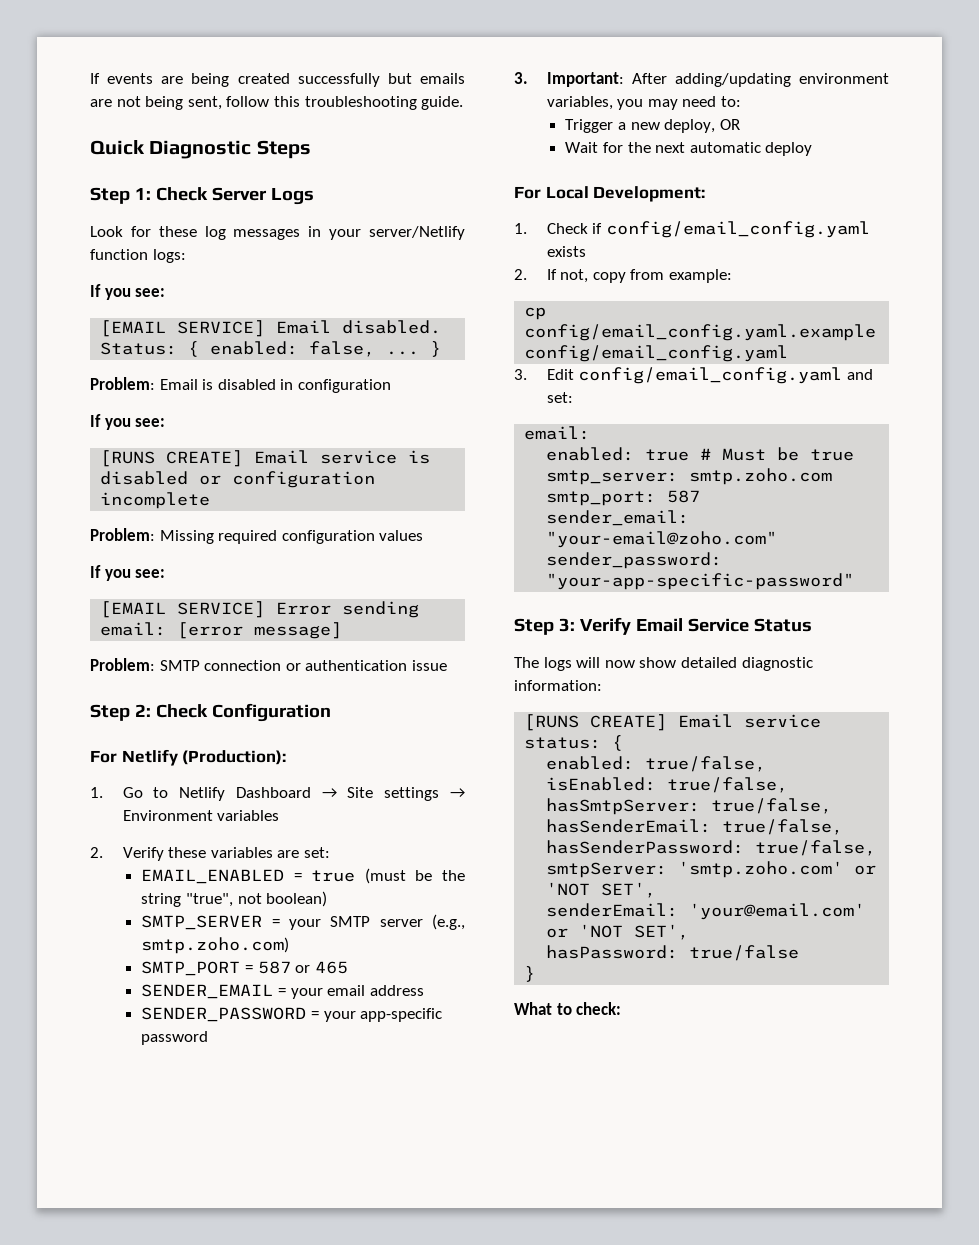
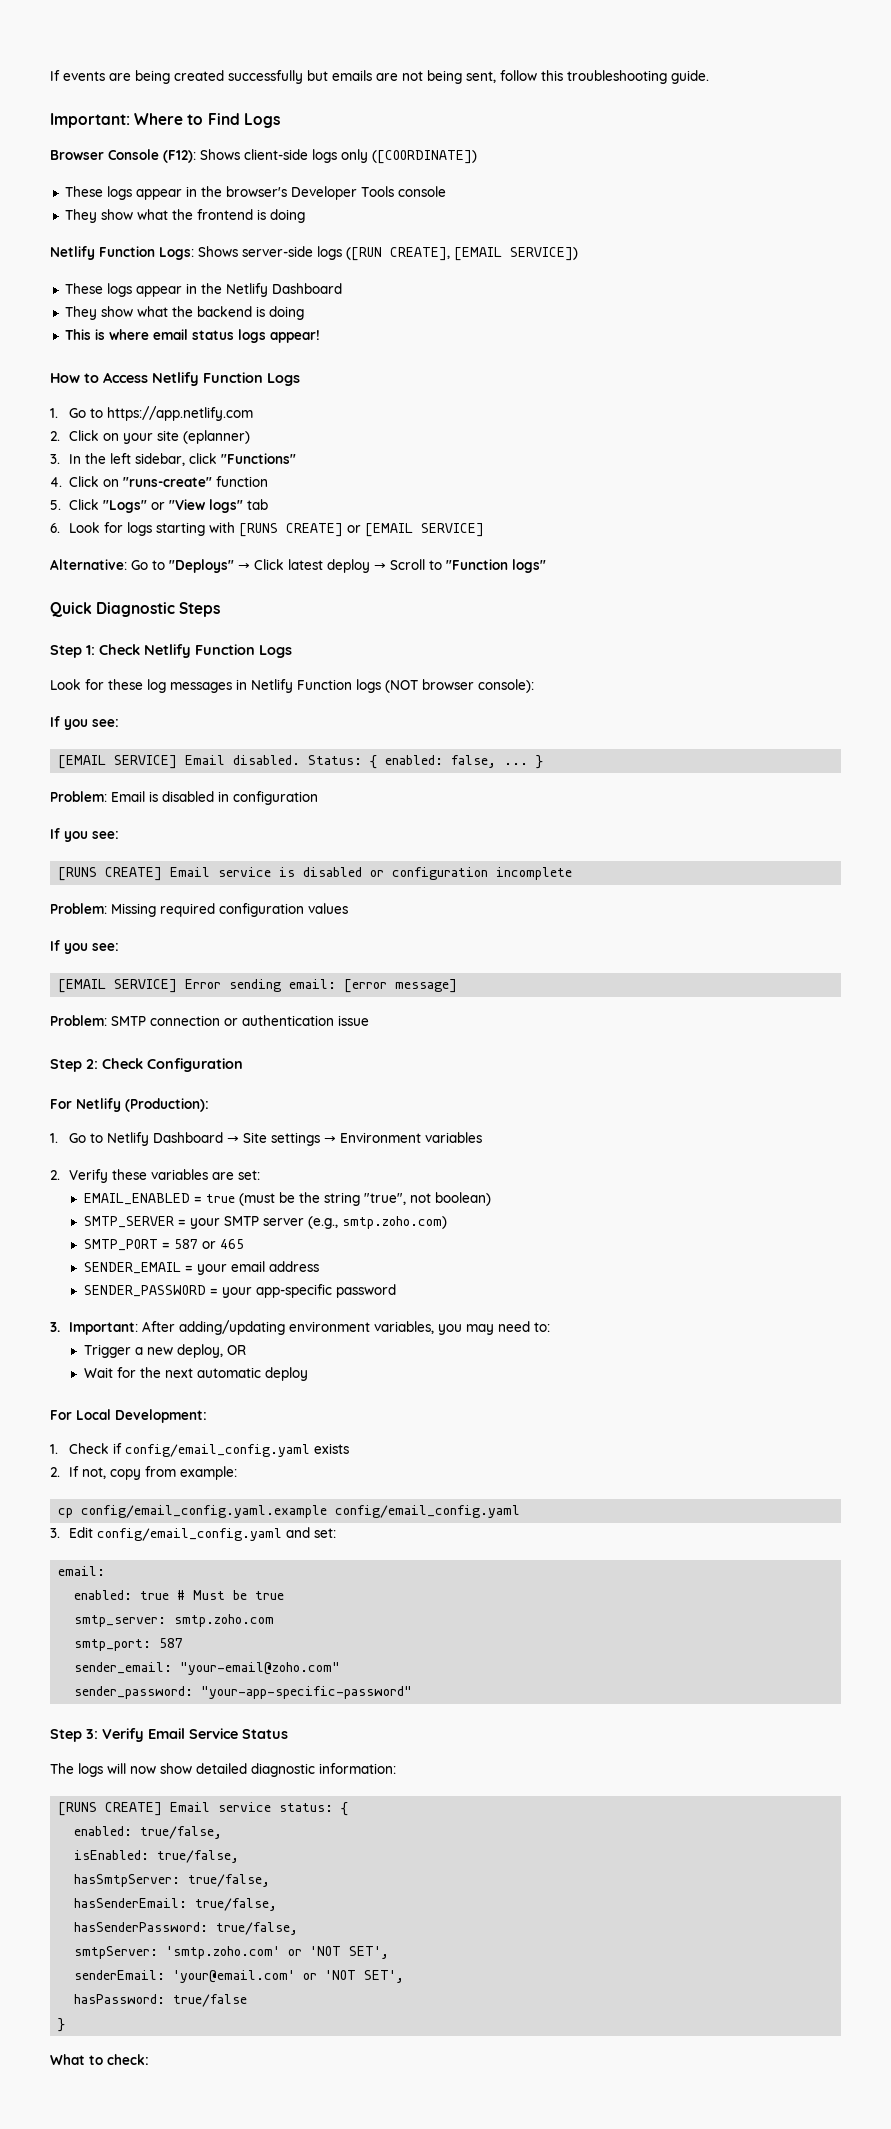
(464, 103) none -> [50,113,280,128] [50,149,477,164] [64,186,446,200] [64,209,305,223] [50,246,578,261] [64,283,342,297] [64,306,304,320] [64,329,320,343] [50,372,300,386] [50,406,253,421] [50,430,250,444] [50,453,296,466] [50,476,268,487] [50,499,268,513] [50,522,484,537] [50,559,546,573] // Important: Where to Find Logs // Browser Console (F12): Shows client-side logs only ([COORDINATE]) // These logs appear in the browser's Developer Tools console // They show what the frontend is doing // Netlify Function Logs: Shows server-side logs ([RUN CREATE], [EMAIL SERVICE]) // These logs appear in the Netlify Dashboard // They show what the backend is doing // This is where email status logs appear! // How to Access Netlify Function Logs // 1. Go to https://app.netlify.com // 2. Click on your site (eplanner) // 3. In the left sidebar, click "Functions" // 4. Click on "runs-create" function // 5. Click "Logs" or "View logs" tab // 6. Look for logs starting with [RUNS CREATE] or [EMAIL SERVICE] // Alternative: Go to "Deploys" → Click latest deploy → Scroll to "Function logs"
[211,187,267,201] Server -> [144,644,255,658] Netlify Function
[329,226,465,240] [90,249,186,263] your server/Netlify function logs: -> [251,679,534,693] Netlify Function logs (NOT browser console):

